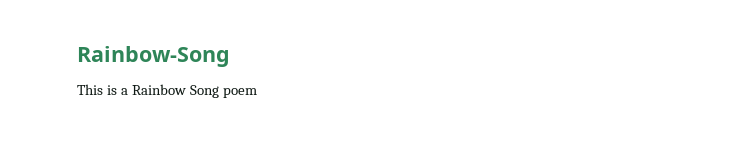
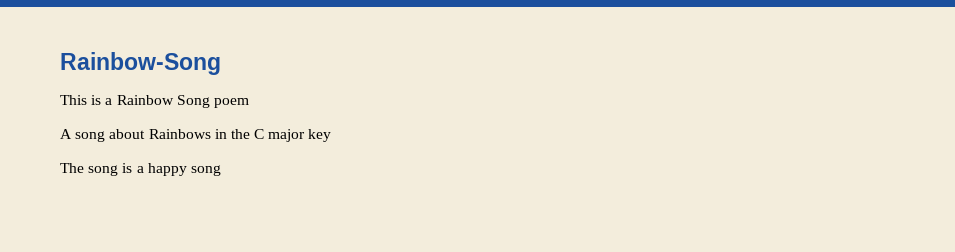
(257, 93) none -> [60,129,332,142] [60,163,221,176] // A song about Rainbows in the C major key // The song is a happy song

